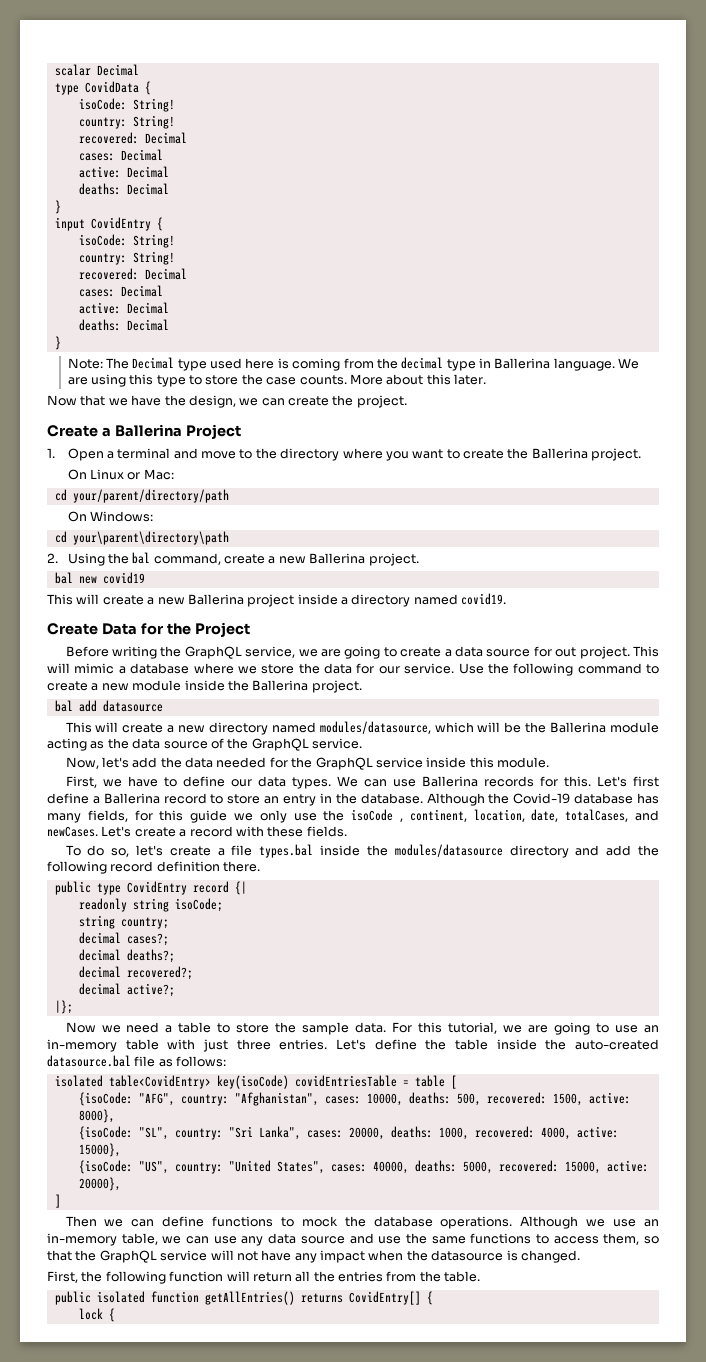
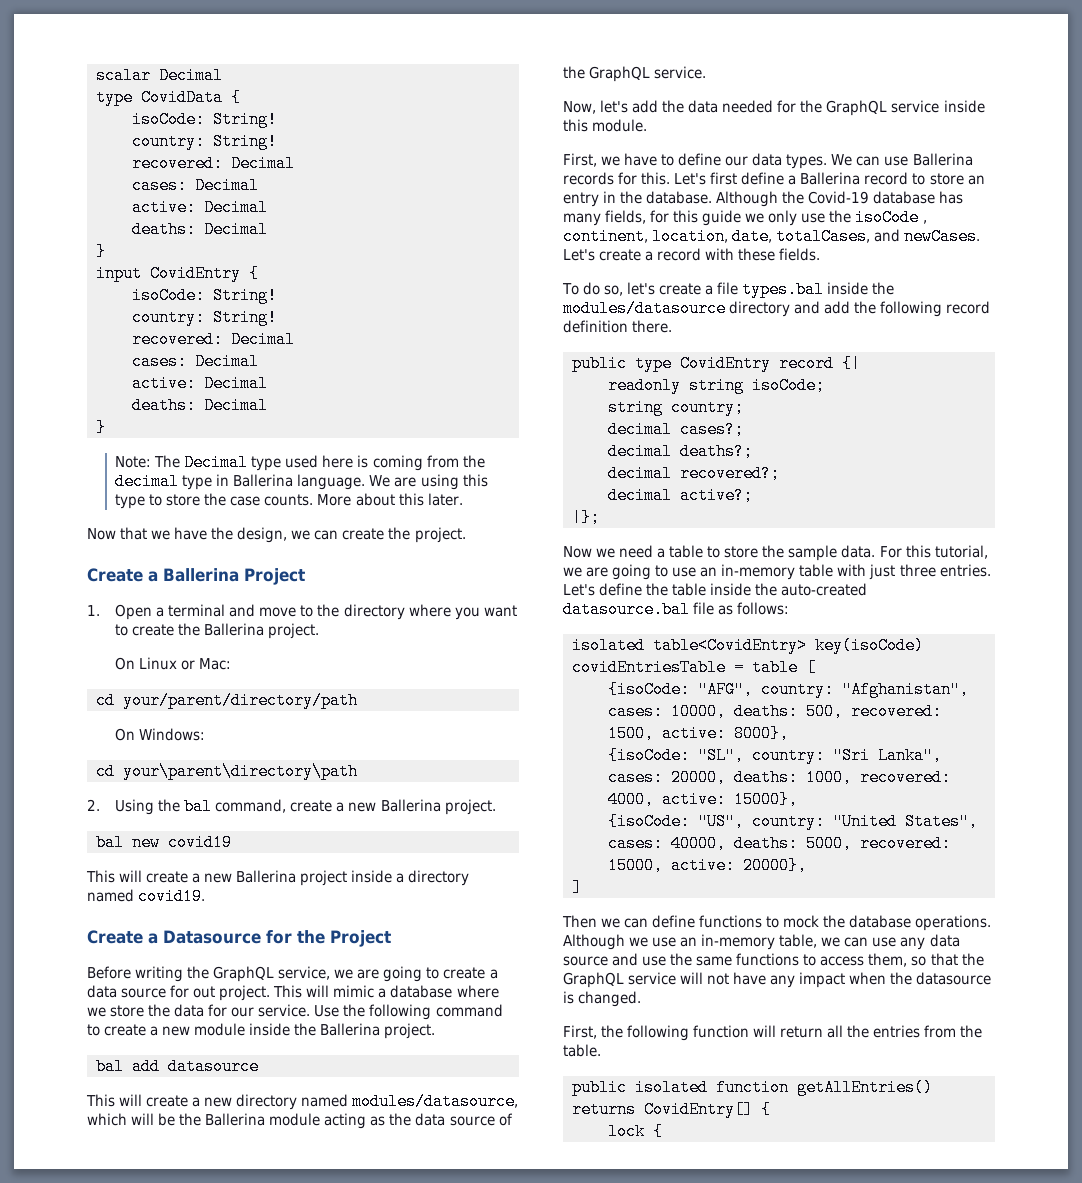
[101,623,137,635] Data -> [148,930,261,944] a Datasource

